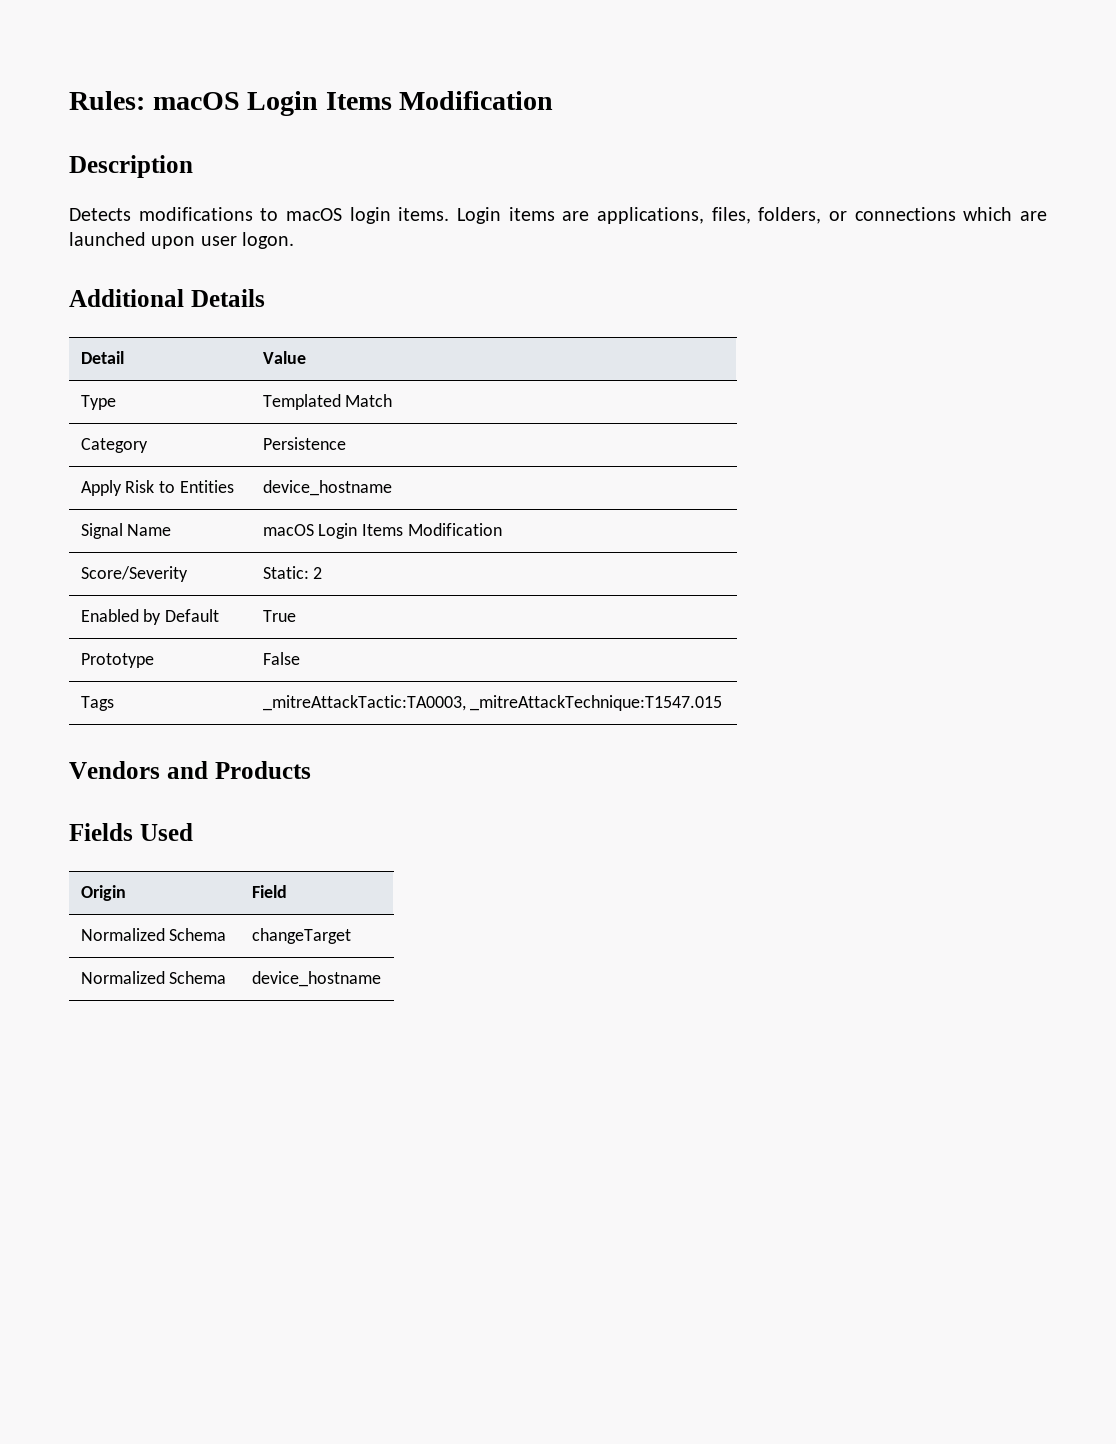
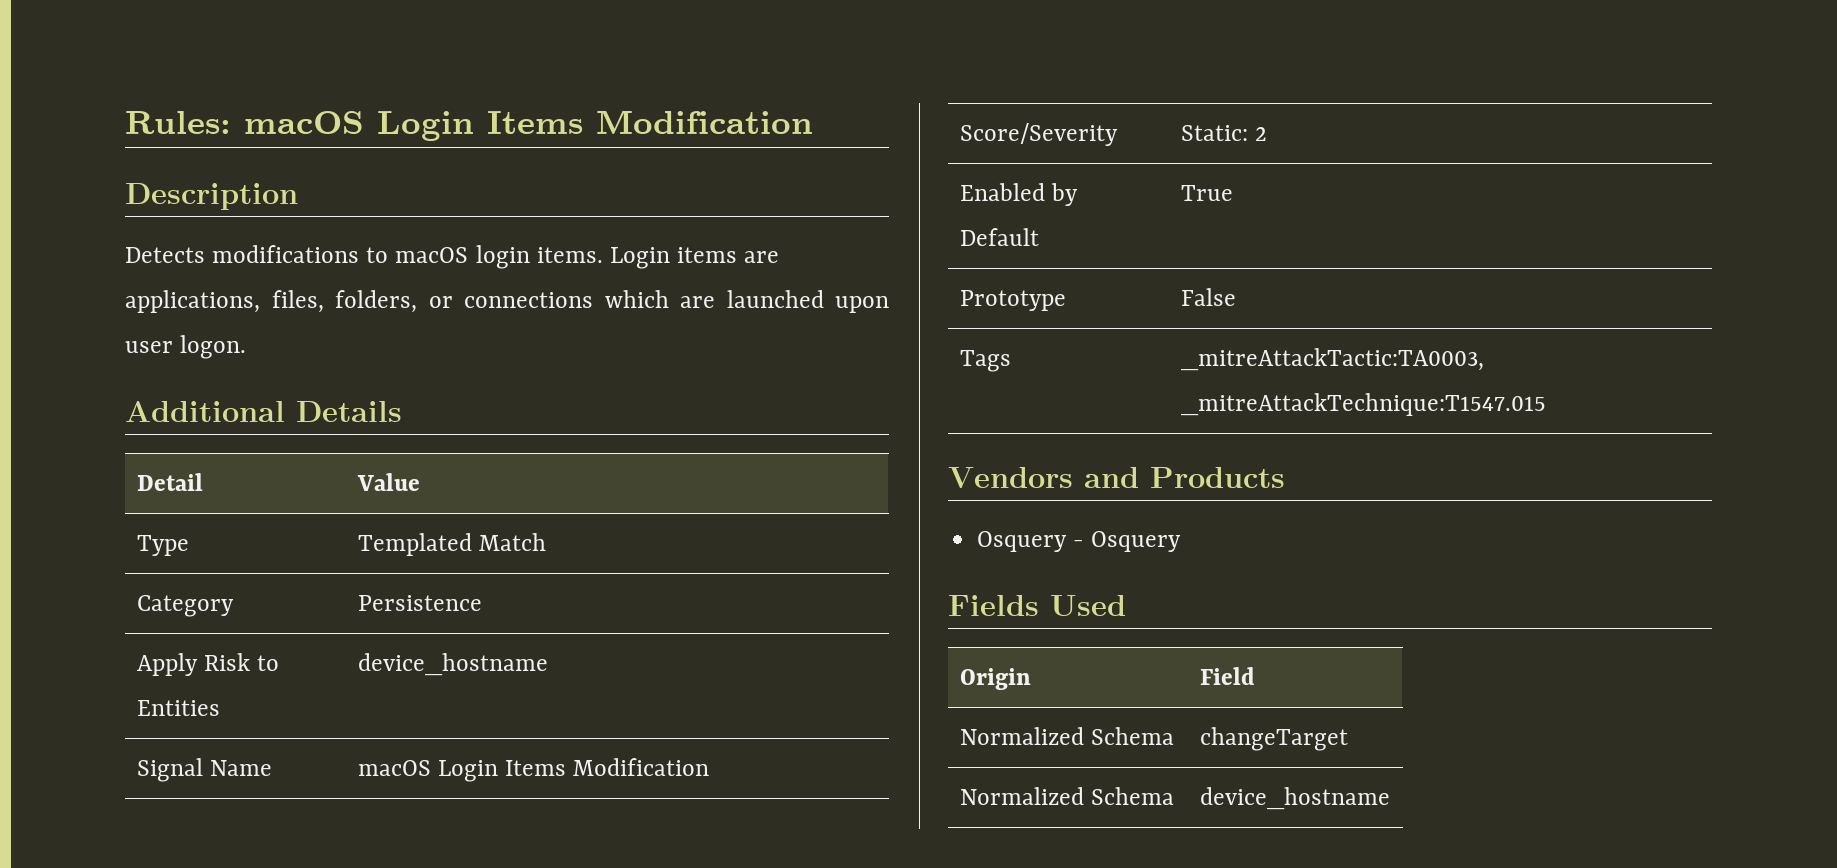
(311, 770) none -> [977,531,1182,552] // Osquery - Osquery

